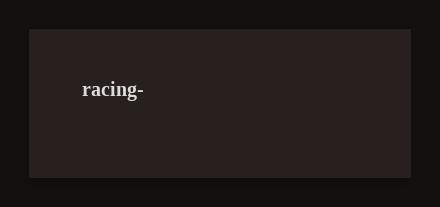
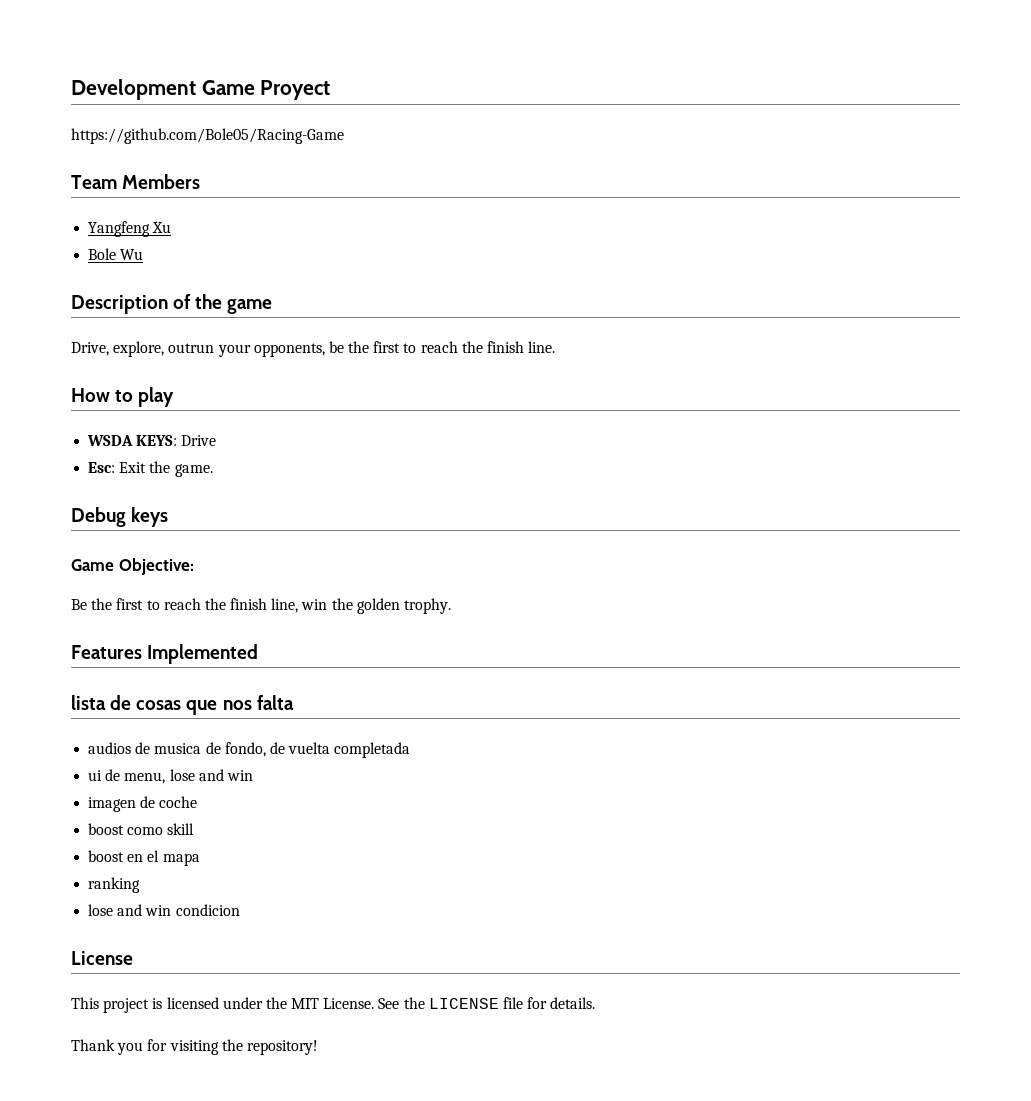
[82,81,144,101] racing- -> [71,79,331,100] [71,128,344,144] [71,174,201,189] [88,221,172,237] [88,248,144,260] [71,294,273,314] [71,341,556,357] [71,387,175,407] [87,435,217,446] [88,461,213,477] [71,507,169,527] [71,558,194,575] [71,598,452,614] [71,644,259,664] [71,695,294,715] [88,742,411,758] [88,769,253,784] [88,796,198,812] [88,823,195,835] [88,850,200,866] [88,877,141,893] [88,904,240,916] [71,951,133,965] [71,997,596,1013] [71,1039,318,1055] Development Game Proyect // https://github.com/Bole05/Racing-Game // Team Members // Yangfeng Xu // Bole Wu // Description of the game // Drive, explore, outrun your opponents, be the first to reach the finish line. // How to play // WSDA KEYS: Drive // Esc: Exit the game. // Debug keys // Game Objective: // Be the first to reach the finish line, win the golden trophy. // Features Implemented // lista de cosas que nos falta // audios de musica de fondo, de vuelta completada // ui de menu, lose and win // imagen de coche // boost como skill // boost en el mapa // ranking // lose and win condicion // License // This project is licensed under the MIT License. See the LICENSE file for details. // Thank you for visiting the repository!

